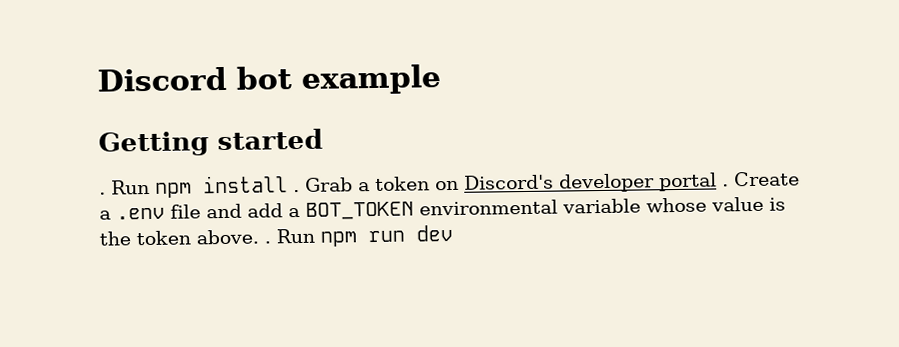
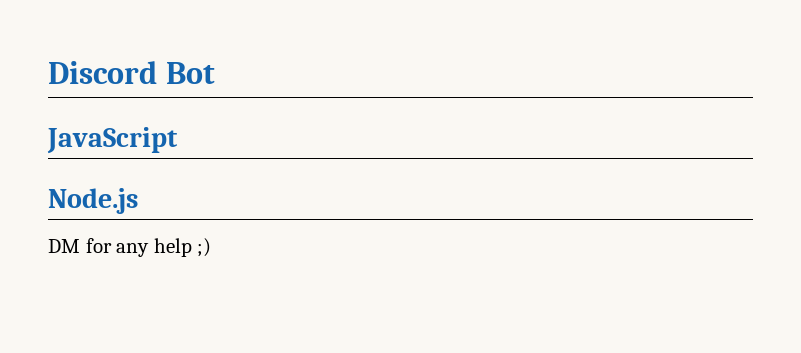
[236,64,441,95] [98,128,323,157] [99,171,800,198] [99,196,786,220] [99,224,453,247] bot example // Getting started // . Run npm install . Grab a token on Discord's developer portal . Create a .env file and add a BOT_TOKEN environmental variable whose value is the token above. . Run npm run dev -> [165,62,215,84] [47,127,178,154] [48,188,138,214] [48,238,212,257] Bot // JavaScript // Node.js // DM for any help ;)

